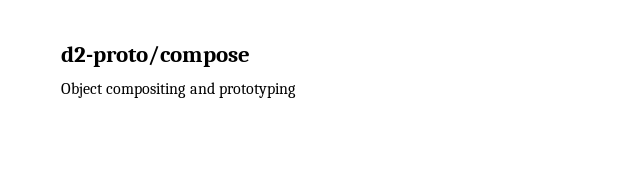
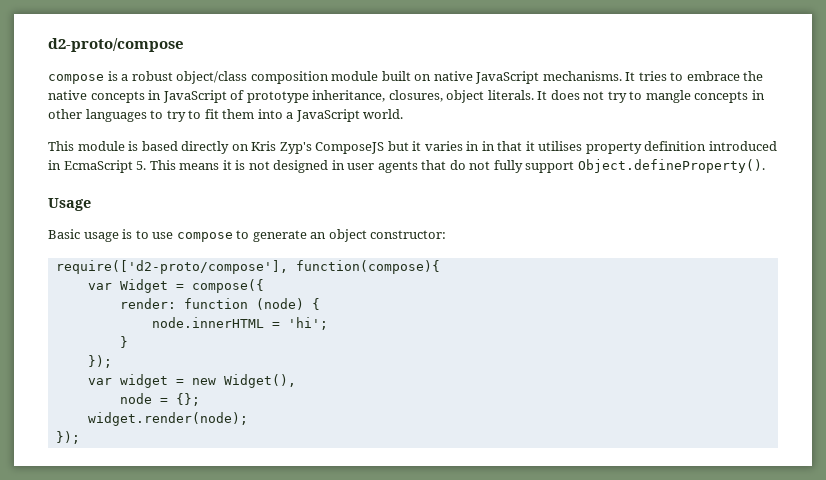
[61,82,296,98] Object compositing and prototyping -> [48,71,764,84] [48,90,765,103] [48,109,404,122] [48,141,777,154] [48,159,765,173] [48,198,91,211] [48,229,447,242] [55,260,440,274] [87,279,264,293] [119,298,320,310] [151,317,328,330] [119,336,128,348] [87,355,112,368] [87,374,296,388] [119,393,200,406] [87,412,248,426] [55,431,80,444] compose is a robust object/class composition module built on native JavaScript mechanisms. It tries to embrace the native concepts in JavaScript of prototype inheritance, closures, object literals. It does not try to mangle concepts in other languages to try to fit them into a JavaScript world. // This module is based directly on Kris Zyp's ComposeJS but it varies in in that it utilises property definition introduced in EcmaScript 5. This means it is not designed in user agents that do not fully support Object.defineProperty(). // Usage // Basic usage is to use compose to generate an object constructor: // require(['d2-proto/compose'], function(compose){ // var Widget = compose({ // render: function (node) { // node.innerHTML = 'hi'; // } // }); // var widget = new Widget(), // node = {}; // widget.render(node); // });

